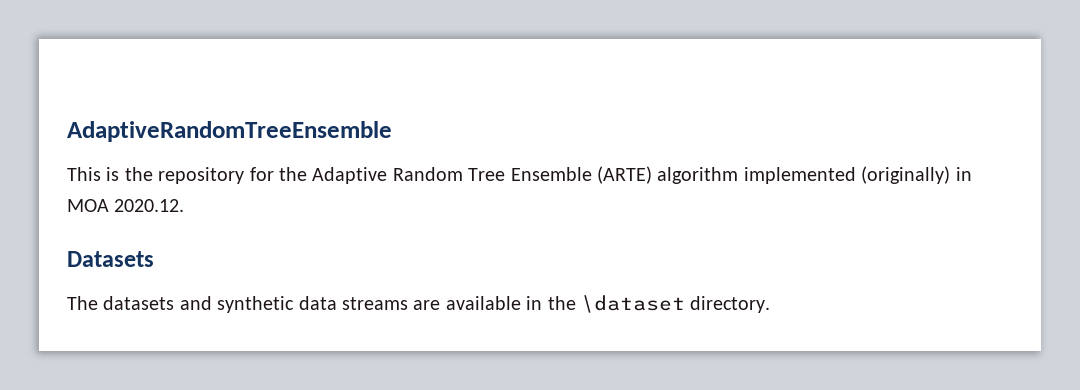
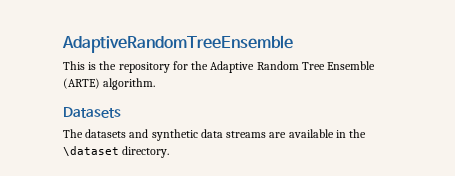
[657,166,972,184] [67,199,185,212] algorithm implemented (originally) in MOA 2020.12. -> [103,78,156,90] algorithm.

